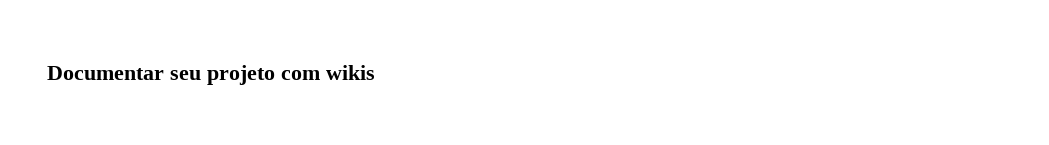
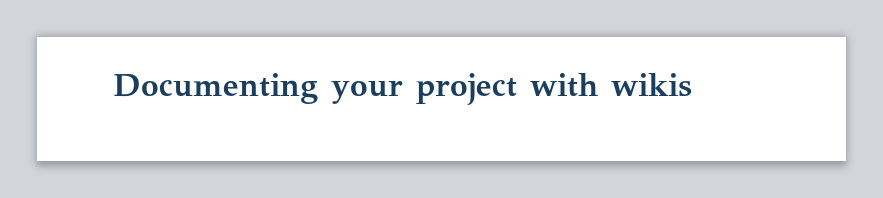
[47,65,320,85] Documentar seu projeto com -> [113,73,598,105] Documenting your project with

